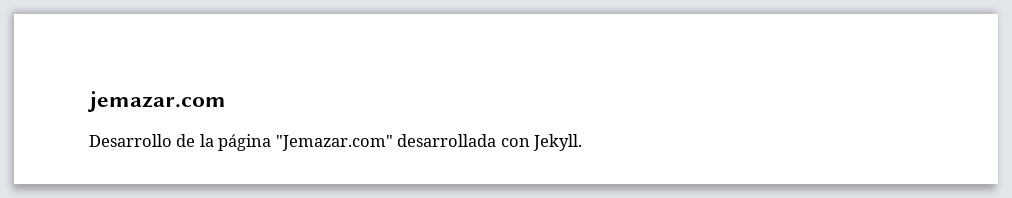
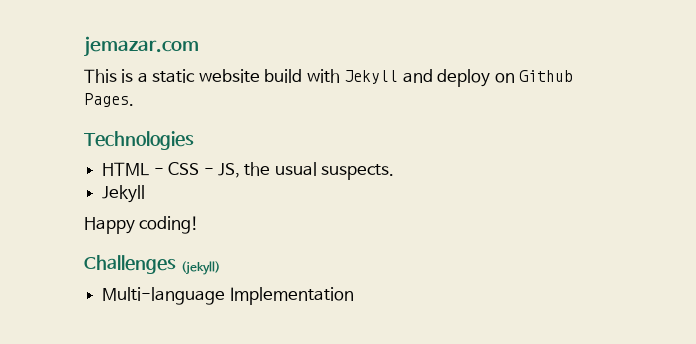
[89,134,583,151] Desarrollo de la página "Jemazar.com" desarrollada con Jekyll. -> [84,69,573,87] [84,93,134,107] [84,131,194,150] [102,162,395,180] [102,185,146,203] [84,216,200,234] [84,255,220,275] [102,287,354,305] This is a static website build with Jekyll and deploy on Github Pages. // Technologies // HTML - CSS - JS, the usual suspects. // Jekyll // Happy coding! // Challenges (jekyll) // Multi-language Implementation

